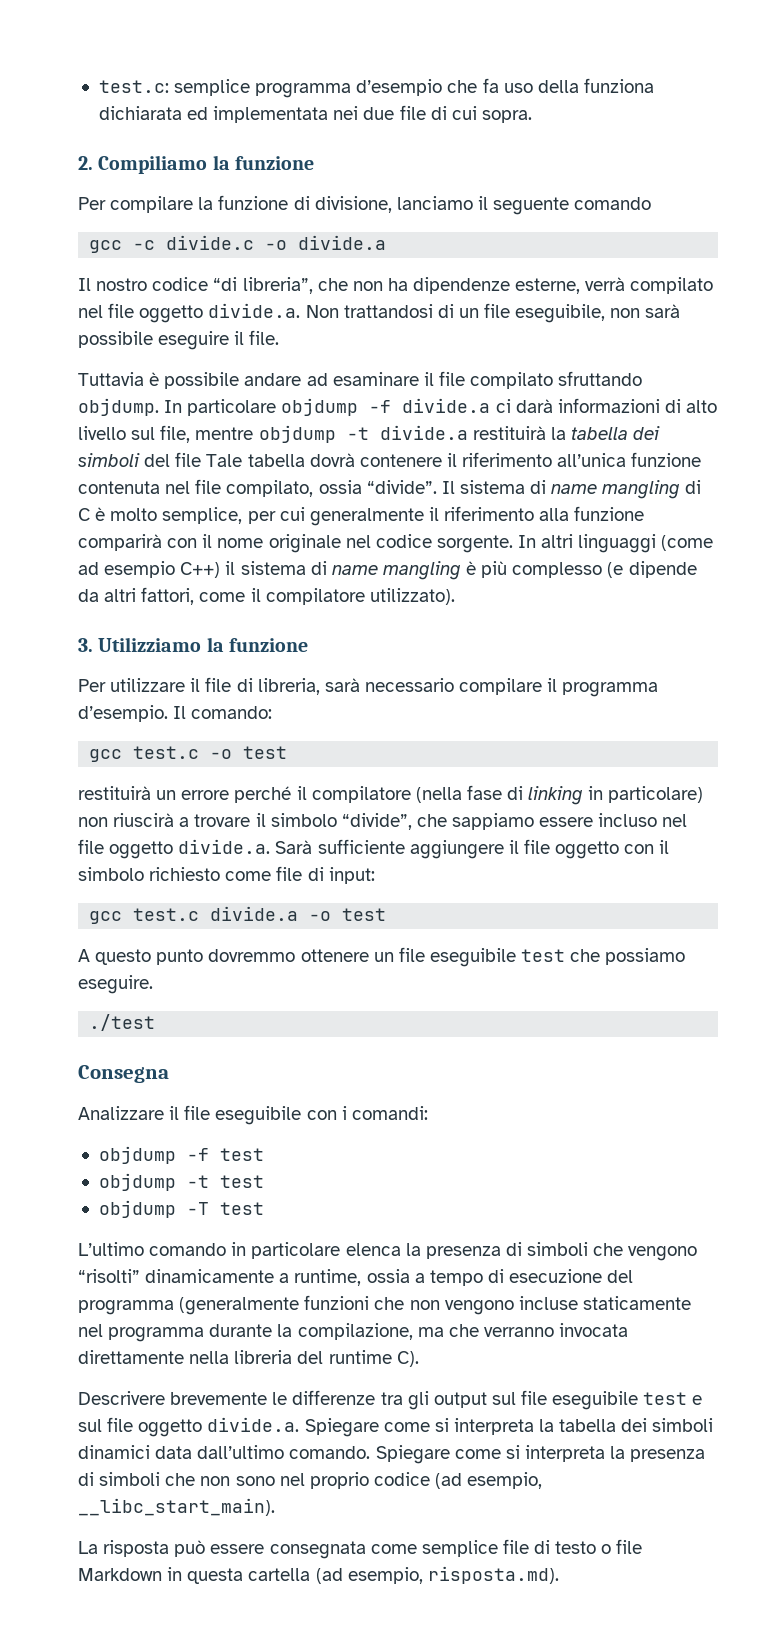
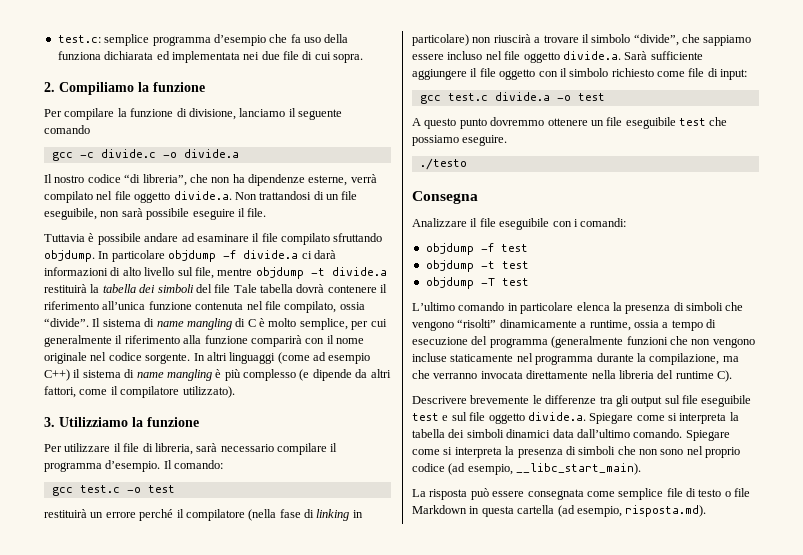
[89,1014,156,1031] ./test -> [419,158,467,170] ./testo

